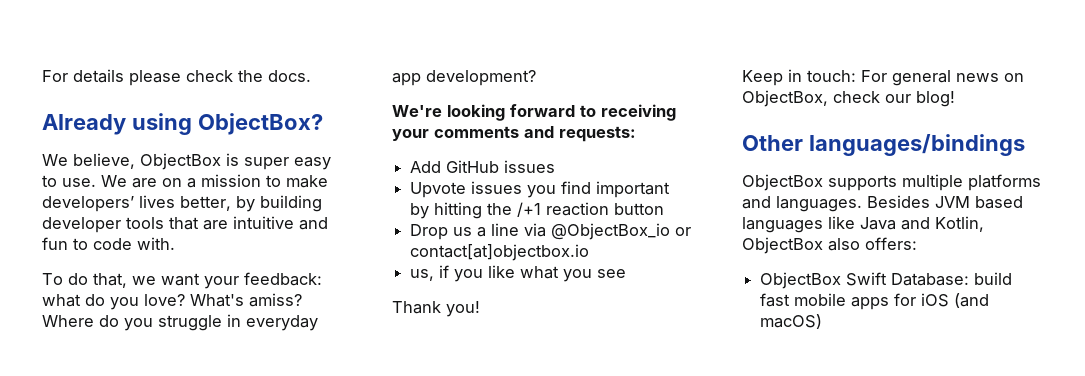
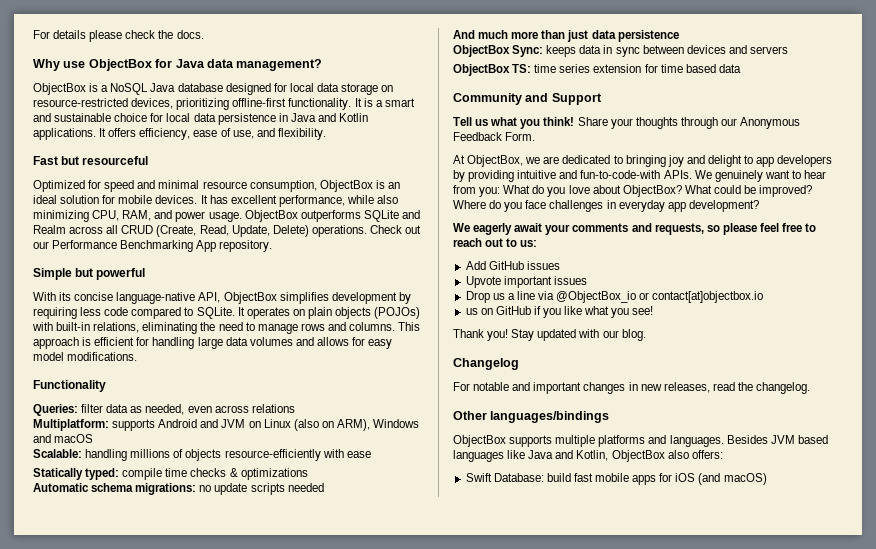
[42,113,323,135] [42,153,331,170] [42,174,328,188] [42,195,322,212] [42,216,328,233] [42,237,175,250] [42,272,322,289] [42,293,302,310] Already using ObjectBox? // We believe, ObjectBox is super easy to use. We are on a mission to make developers’ lives better, by building developer tools that are intuitive and fun to code with. // To do that, we want your feedback: what do you love? What's amiss? -> [33,59,323,71] [33,83,394,95] [33,98,415,110] [33,113,369,125] [33,128,326,140] [33,156,149,165] [33,180,400,192] [33,195,399,207] [33,210,420,222] [33,225,422,237] [33,240,273,252] [33,268,146,280] [33,292,411,304] [33,307,421,319] [32,322,421,334] [33,337,393,349] [33,352,138,361] [33,380,106,392] [33,404,295,416] [33,419,420,431] [33,434,94,443] [33,449,371,461] [33,468,308,480] [33,483,324,495] [453,30,679,42] [453,45,788,57] [453,64,741,76] [453,93,602,105] [453,117,801,129] [453,132,536,141] [453,155,833,167] [453,170,827,182] [453,185,813,197] Why use ObjectBox for Java data management? // ObjectBox is a NoSQL Java database designed for local data storage on resource-restricted devices, prioritizing offline-first functionality. It is a smart and sustainable choice for local data persistence in Java and Kotlin applications. It offers efficiency, ease of use, and flexibility. // Fast but resourceful // Optimized for speed and minimal resource consumption, ObjectBox is an ideal solution for mobile devices. It has excellent performance, while also minimizing CPU, RAM, and power usage. ObjectBox outperforms SQLite and Realm across all CRUD (Create, Read, Update, Delete) operations. Check out our Performance Benchmarking App repository. // Simple but powerful // With its concise language-native API, ObjectBox simplifies development by requiring less code compared to SQLite. It operates on plain objects (POJOs) with built-in relations, eliminating the need to manage rows and columns. This approach is efficient for handling large data volumes and allows for easy model modifications. // Functionality // Queries: filter data as needed, even across relations // Multiplatform: supports Android and JVM on Linux (also on ARM), Windows and macOS // Scalable: handling millions of objects resource-efficiently with ease // Statically typed: compile time checks & optimizations // Automatic schema migrations: no update scripts needed // And much more than just data persistence // ObjectBox Sync: keeps data in sync between devices and servers // ObjectBox TS: time series extension for time based data // Community and Support // Tell us what you think! Share your thoughts through our Anonymous Feedback Form. // At ObjectBox, we are dedicated to bringing joy and delight to app developers by providing intuitive and fun-to-code-with APIs. We genuinely want to hear from you: What do you love about ObjectBox? What could be improved?
[158,315,222,331] struggle -> [525,200,604,212] face challenges
[392,104,676,121] [392,126,636,142] We're looking forward to receiving your comments and requests: -> [453,223,817,235] [453,238,538,247] We eagerly await your comments and requests, so please feel free to reach out to us:
[471,181,671,198] [410,202,665,219] issues you find important by hitting the /+1 reaction button -> [503,276,587,288] important issues
[410,269,435,281] us, -> [465,306,531,315] us on GitHub
[597,269,627,278] see -> [632,306,654,315] see!
[742,69,1024,86] [742,90,955,107] // Keep in touch: For general news on ObjectBox, check our blog! -> [511,329,646,341] [453,358,519,370] [453,382,811,394] Stay updated with our blog. // Changelog // For notable and important changes in new releases, read the changelog.
[760,272,842,289] ObjectBox -> (723, 454) none

